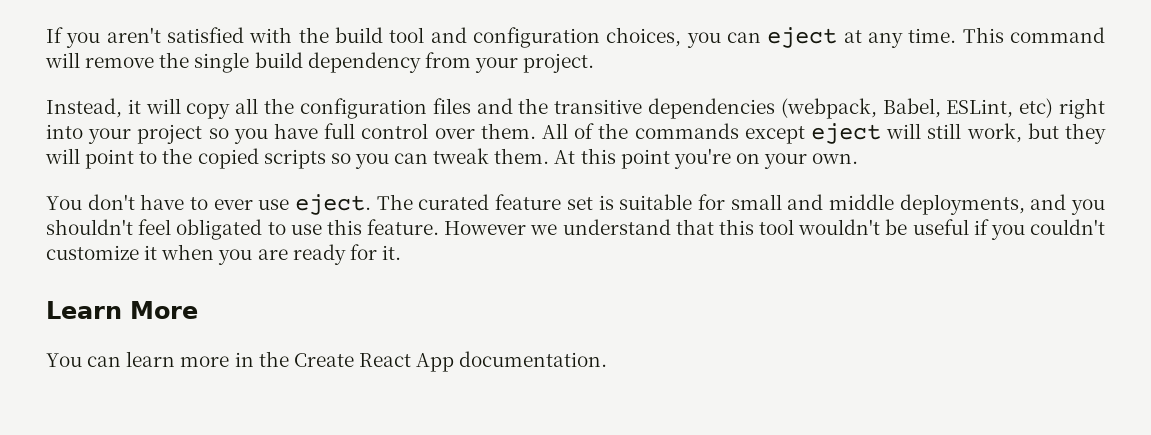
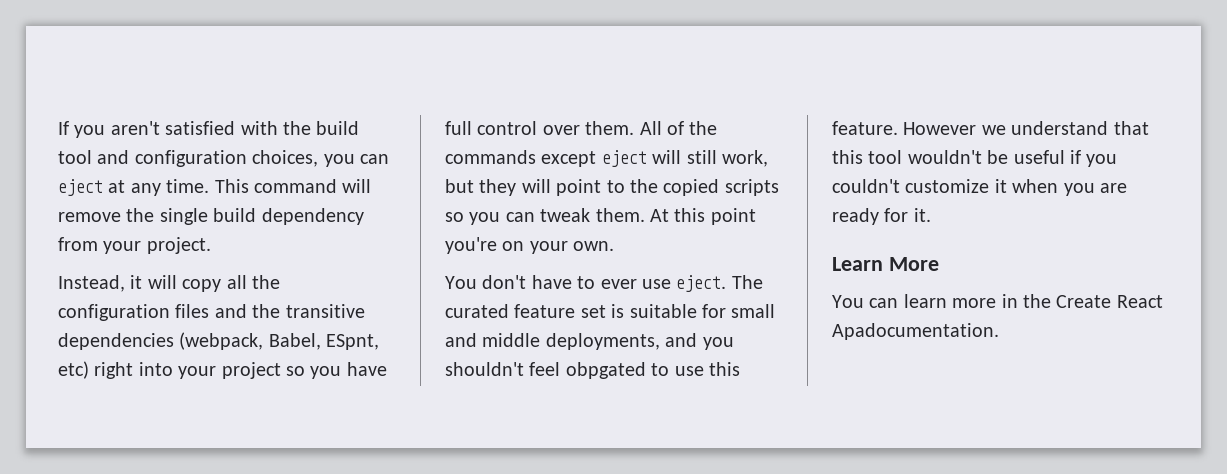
[946,99,1014,118] ESLint, -> [326,334,380,350] ESpnt,
[176,219,263,240] obligated -> [565,362,646,379] obpgated
[416,351,608,372] App documentation. -> [832,323,999,340] Apadocumentation.

